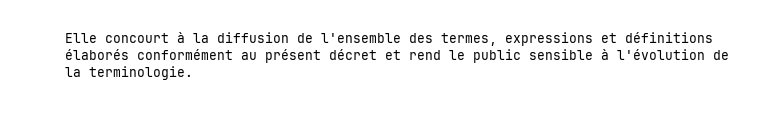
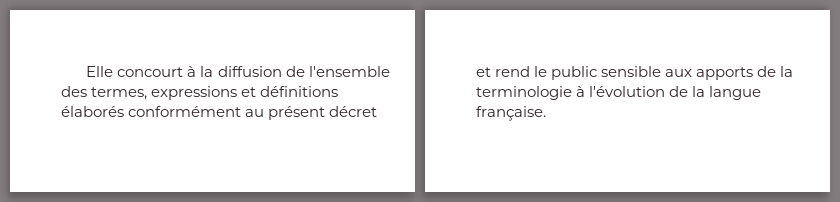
(593, 54) none -> [665,66,794,80] [476,86,572,100] aux apports de la terminologie
[89,66,193,80] terminologie. -> [709,86,762,100] [476,106,546,121] langue française.

